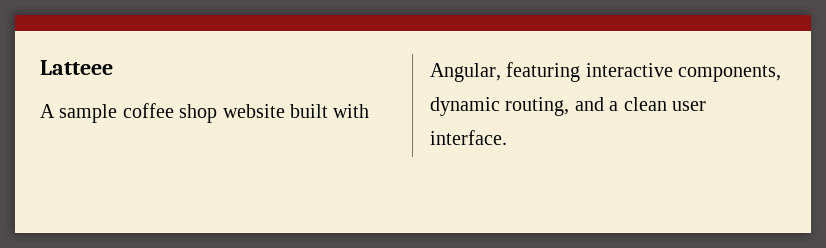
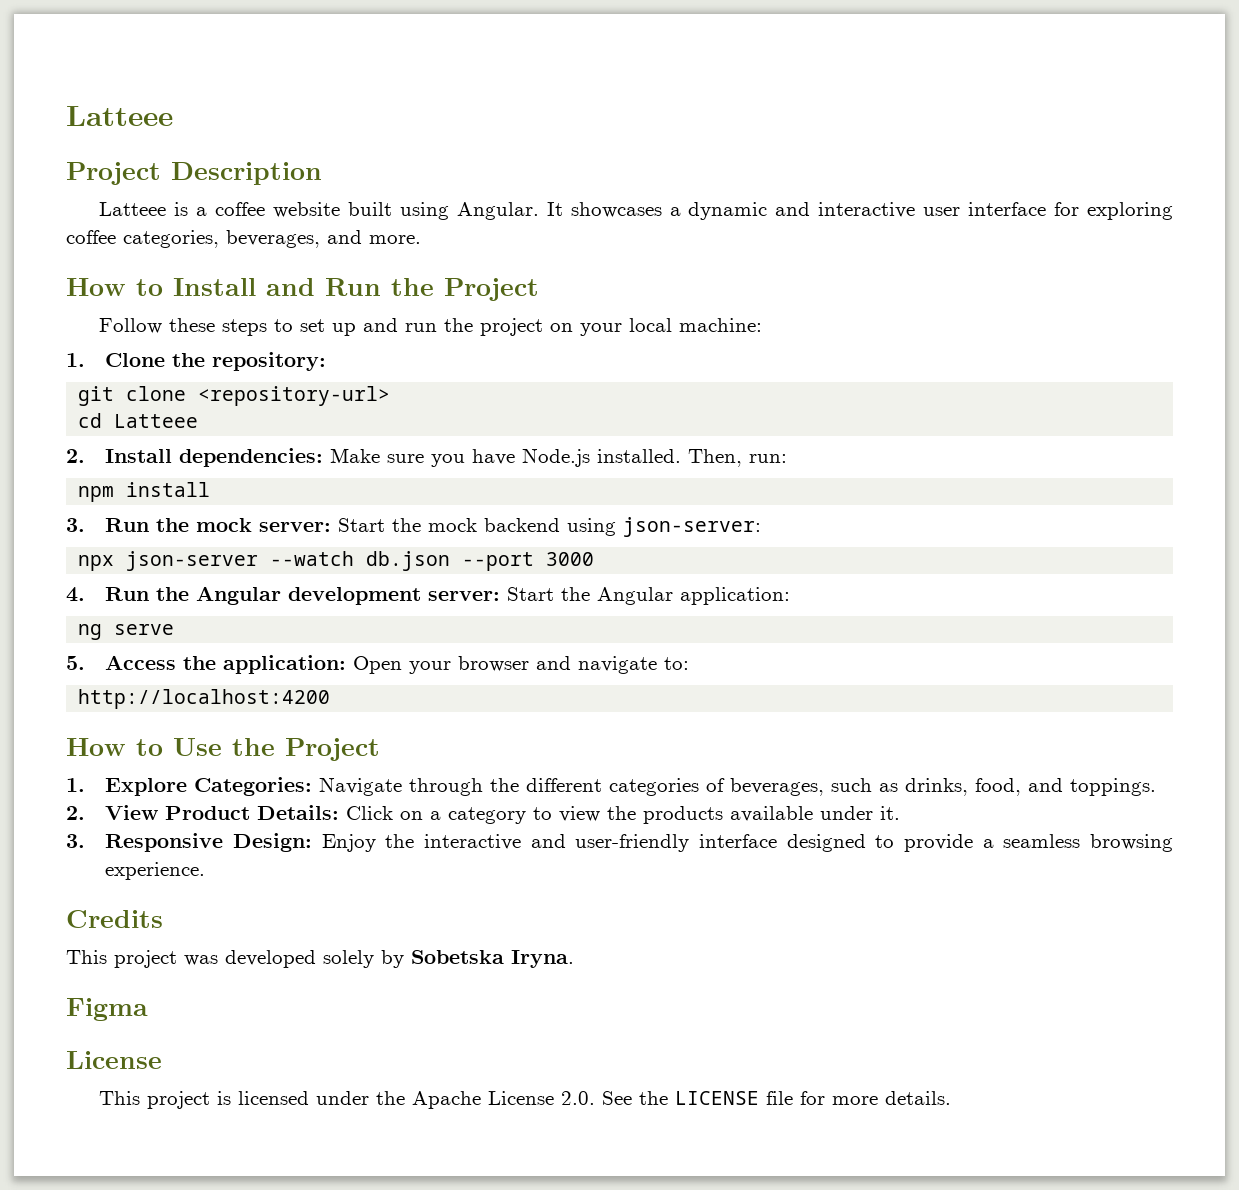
[40,60,113,75] [40,103,370,123] [430,62,782,82] [430,97,706,116] [430,130,507,145] Latteee // A sample coffee shop website built with Angular, featuring interactive components, dynamic routing, and a clean user interface. -> [66,106,173,126] [66,162,322,185] [99,202,1174,220] [66,230,421,248] [66,278,539,301] [99,318,763,336] [66,352,327,371] [78,386,391,406] [78,413,199,428] [66,448,788,467] [78,482,211,502] [66,517,762,537] [78,551,595,571] [66,586,791,605] [78,624,175,640] [66,655,690,674] [78,689,331,709] [66,738,380,761] [66,777,1157,796] [66,805,901,824] [66,833,1173,852] [105,862,206,880] [66,910,163,928] [66,950,574,968] [66,998,148,1021] [66,1051,162,1069] [99,1091,952,1109] Latteee // Project Description // Latteee is a coffee website built using Angular. It showcases a dynamic and interactive user interface for exploring coffee categories, beverages, and more. // How to Install and Run the Project // Follow these steps to set up and run the project on your local machine: // 1. Clone the repository: // git clone <repository-url> // cd Latteee // 2. Install dependencies: Make sure you have Node.js installed. Then, run: // npm install // 3. Run the mock server: Start the mock backend using json-server: // npx json-server --watch db.json --port 3000 // 4. Run the Angular development server: Start the Angular application: // ng serve // 5. Access the application: Open your browser and navigate to: // http://localhost:4200 // How to Use the Project // 1. Explore Categories: Navigate through the different categories of beverages, such as drinks, food, and toppings. // 2. View Product Details: Click on a category to view the products available under it. // 3. Responsive Design: Enjoy the interactive and user-friendly interface designed to provide a seamless browsing experience. // Credits // This project was developed solely by Sobetska Iryna. // Figma // License // This project is licensed under the Apache License 2.0. See the LICENSE file for more details.

